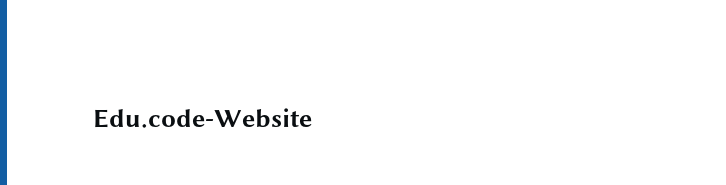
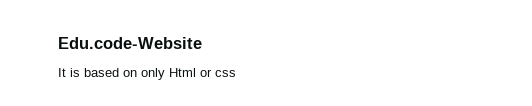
(312, 118) none -> [58,68,236,80] // It is based on only Html or css

